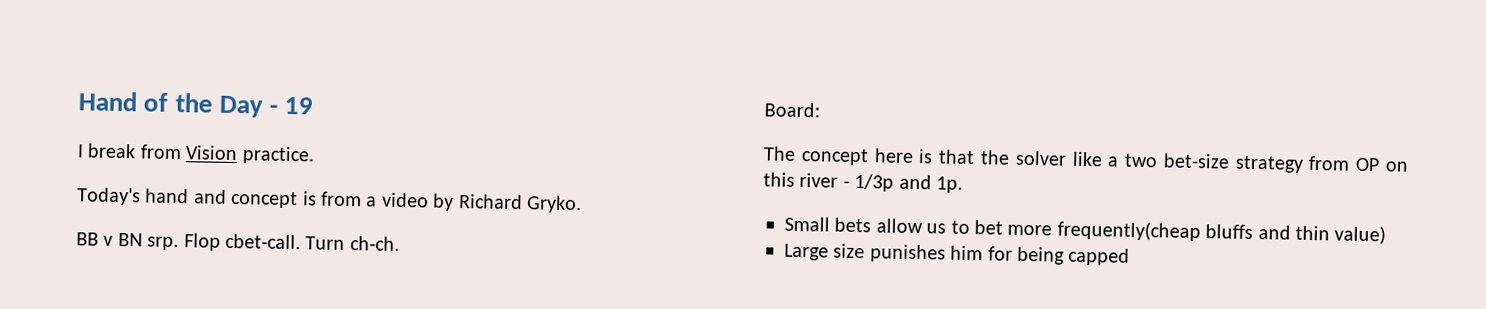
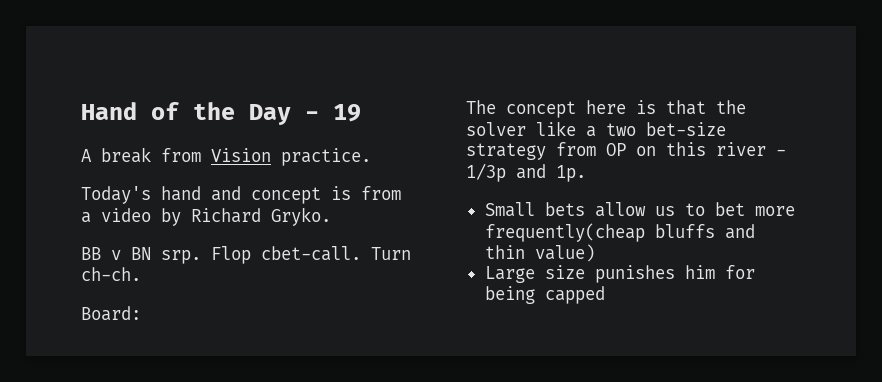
[77,144,84,158] I -> [81,149,92,162] A

